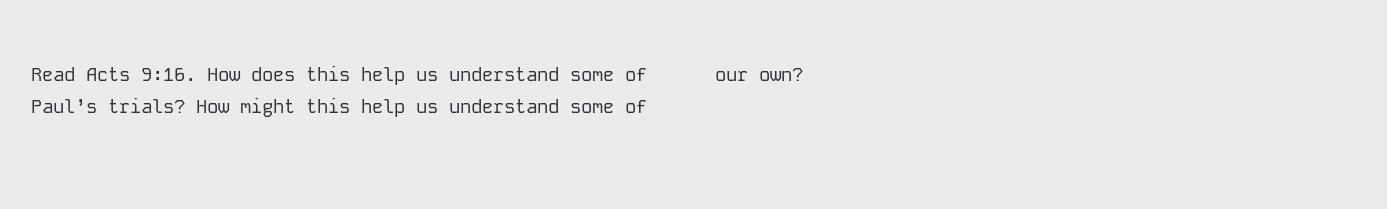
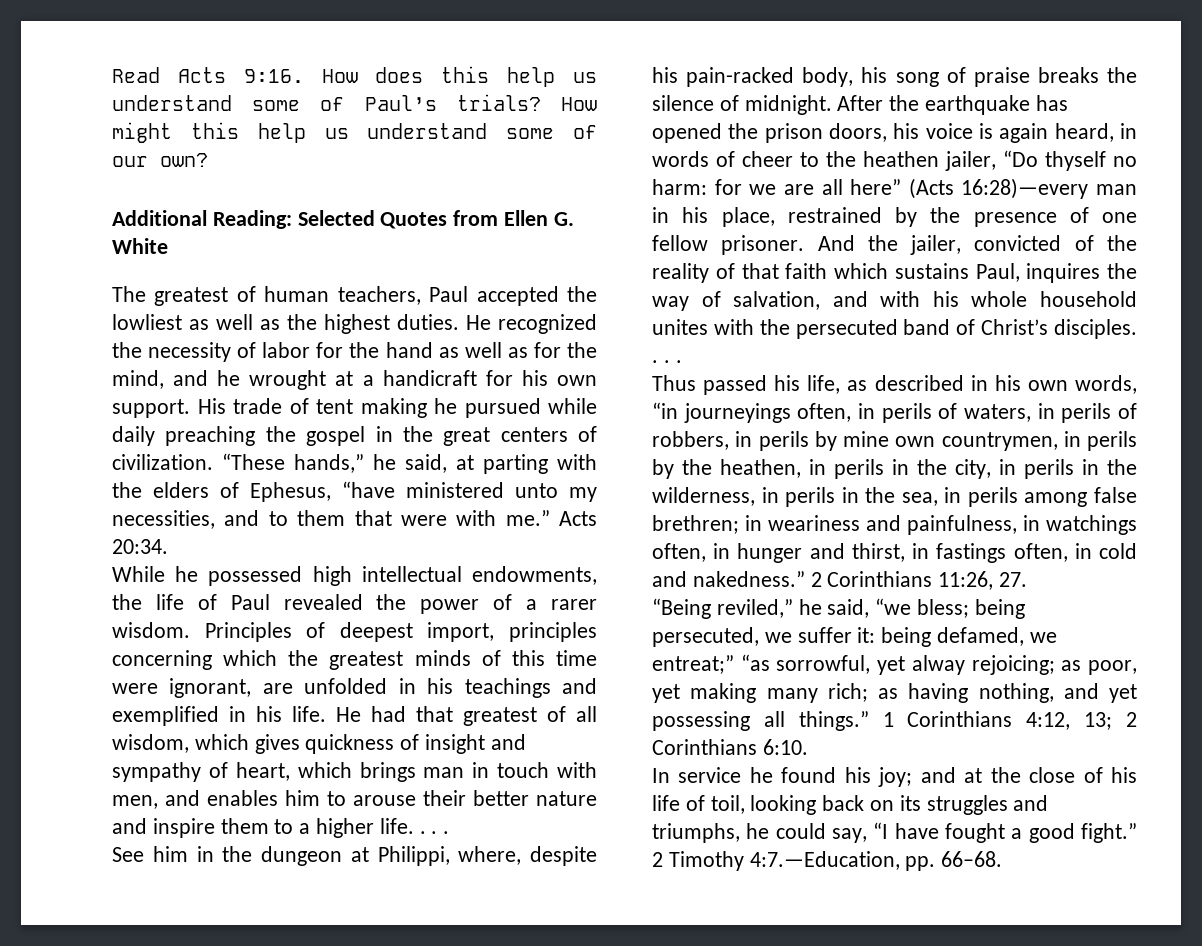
(803, 74) none -> [112,210,574,229] [112,238,168,254] [112,286,597,306] [112,314,597,334] [112,342,597,362] [112,370,597,390] [112,398,597,418] [112,426,597,446] [112,453,597,474] [112,481,597,502] [112,510,597,529] [112,539,168,554] [112,566,597,586] [112,594,598,614] [112,622,597,642] [112,650,598,670] [112,678,598,698] [112,706,597,726] [112,734,526,754] [112,762,597,782] [112,790,597,809] [112,818,450,838] [112,846,597,866] [652,67,1137,87] [652,95,1068,115] [652,123,1137,143] [652,150,1137,171] [652,178,1137,199] [652,207,1137,227] [652,235,1137,255] [652,263,1137,283] [652,291,1137,311] [652,319,1137,339] [652,360,682,363] [652,375,1137,395] [652,402,1137,423] [652,431,1137,451] [652,459,1137,479] [652,487,1137,507] [652,515,1137,535] [652,543,1137,563] [652,571,1028,590] [652,598,1025,619] [652,627,1057,647] [652,654,1137,675] [652,683,1137,703] [652,711,1137,731] [652,739,808,755] [652,767,1137,787] [652,795,1049,815] [652,822,1137,843] [652,851,1003,871] // Additional Reading: Selected Quotes from Ellen G. White // The greatest of human teachers, Paul accepted the lowliest as well as the highest duties. He recognized the necessity of labor for the hand as well as for the mind, and he wrought at a handicraft for his own support. His trade of tent making he pursued while daily preaching the gospel in the great centers of civilization. “These hands,” he said, at parting with the elders of Ephesus, “have ministered unto my necessities, and to them that were with me.” Acts 20:34. // While he possessed high intellectual endowments, the life of Paul revealed the power of a rarer wisdom. Principles of deepest import, principles concerning which the greatest minds of this time were ignorant, are unfolded in his teachings and exemplified in his life. He had that greatest of all wisdom, which gives quickness of insight and sympathy of heart, which brings man in touch with men, and enables him to arouse their better nature and inspire them to a higher life. . . . // See him in the dungeon at Philippi, where, despite his pain-racked body, his song of praise breaks the silence of midnight. After the earthquake has opened the prison doors, his voice is again heard, in words of cheer to the heathen jailer, “Do thyself no harm: for we are all here” (Acts 16:28)—every man in his place, restrained by the presence of one fellow prisoner. And the jailer, convicted of the reality of that faith which sustains Paul, inquires the way of salvation, and with his whole household unites with the persecuted band of Christ’s disciples. . . . // Thus passed his life, as described in his own words, “in journeyings often, in perils of waters, in perils of robbers, in perils by mine own countrymen, in perils by the heathen, in perils in the city, in perils in the wilderness, in perils in the sea, in perils among false brethren; in weariness and painfulness, in watchings often, in hunger and thirst, in fastings often, in cold and nakedness.” 2 Corinthians 11:26, 27. // “Being reviled,” he said, “we bless; being persecuted, we suffer it: being defamed, we entreat;” “as sorrowful, yet alway rejoicing; as poor, yet making many rich; as having nothing, and yet possessing all things.” 1 Corinthians 4:12, 13; 2 Corinthians 6:10. // In service he found his joy; and at the close of his life of toil, looking back on its struggles and triumphs, he could say, “I have fought a good fight.” 2 Timothy 4:7.—Education, pp. 66–68.

